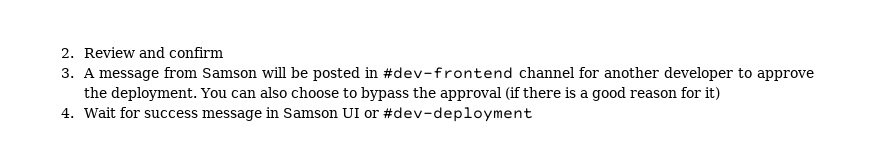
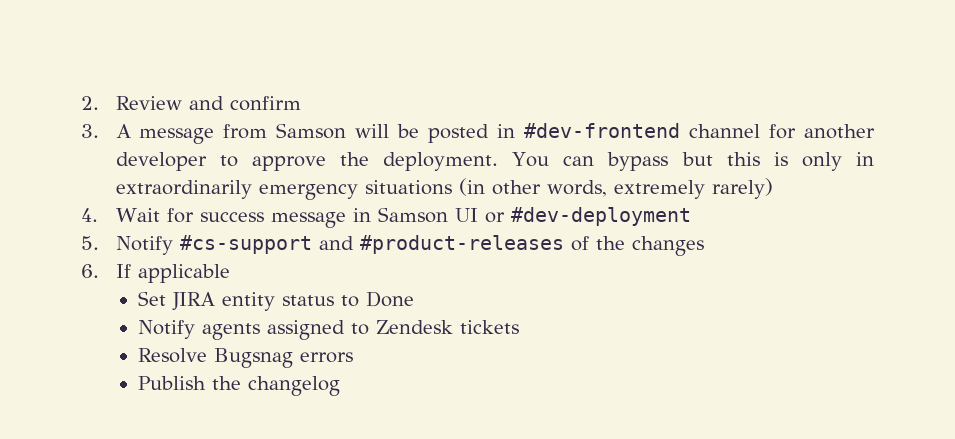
[259,87,720,101] also choose to bypass the approval (if there is a good reason for it) -> [607,152,875,171] [115,178,773,200] bypass but this is only in extraordinarily emergency situations (in other words, extremely rarely)
(533, 114) none -> [81,235,704,256] [81,264,230,283] [138,291,415,311] [138,320,520,340] [138,348,354,368] [138,376,341,396] // 5. Notify #cs-support and #product-releases of the changes // 6. If applicable // Set JIRA entity status to Done // Notify agents assigned to Zendesk tickets // Resolve Bugsnag errors // Publish the changelog

